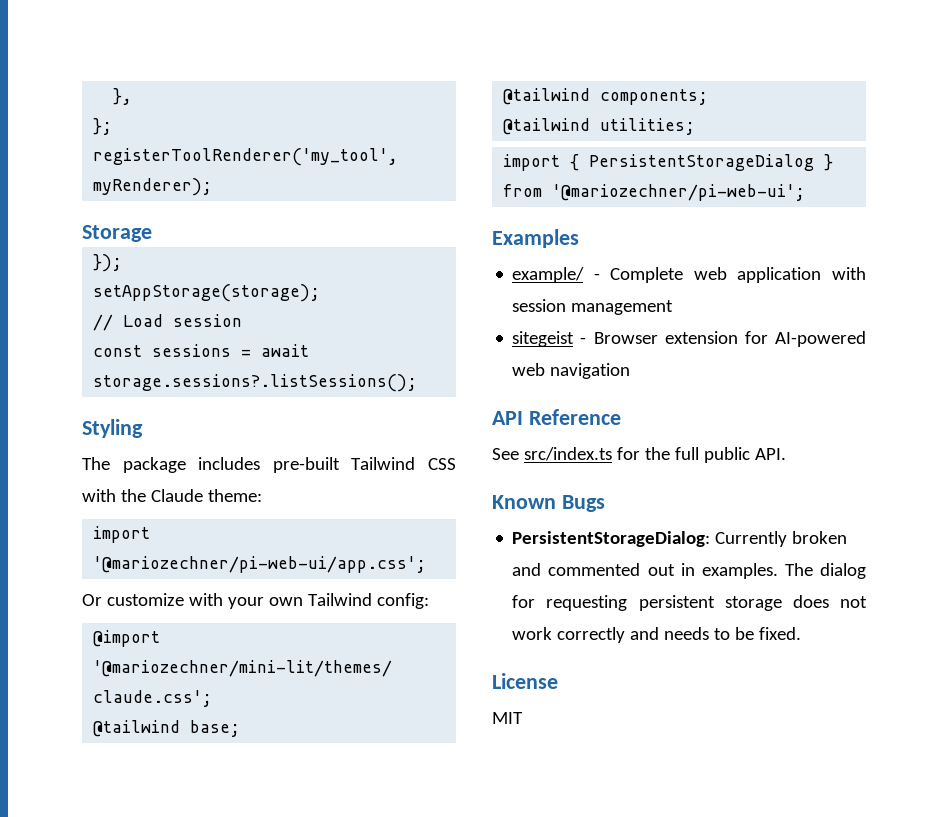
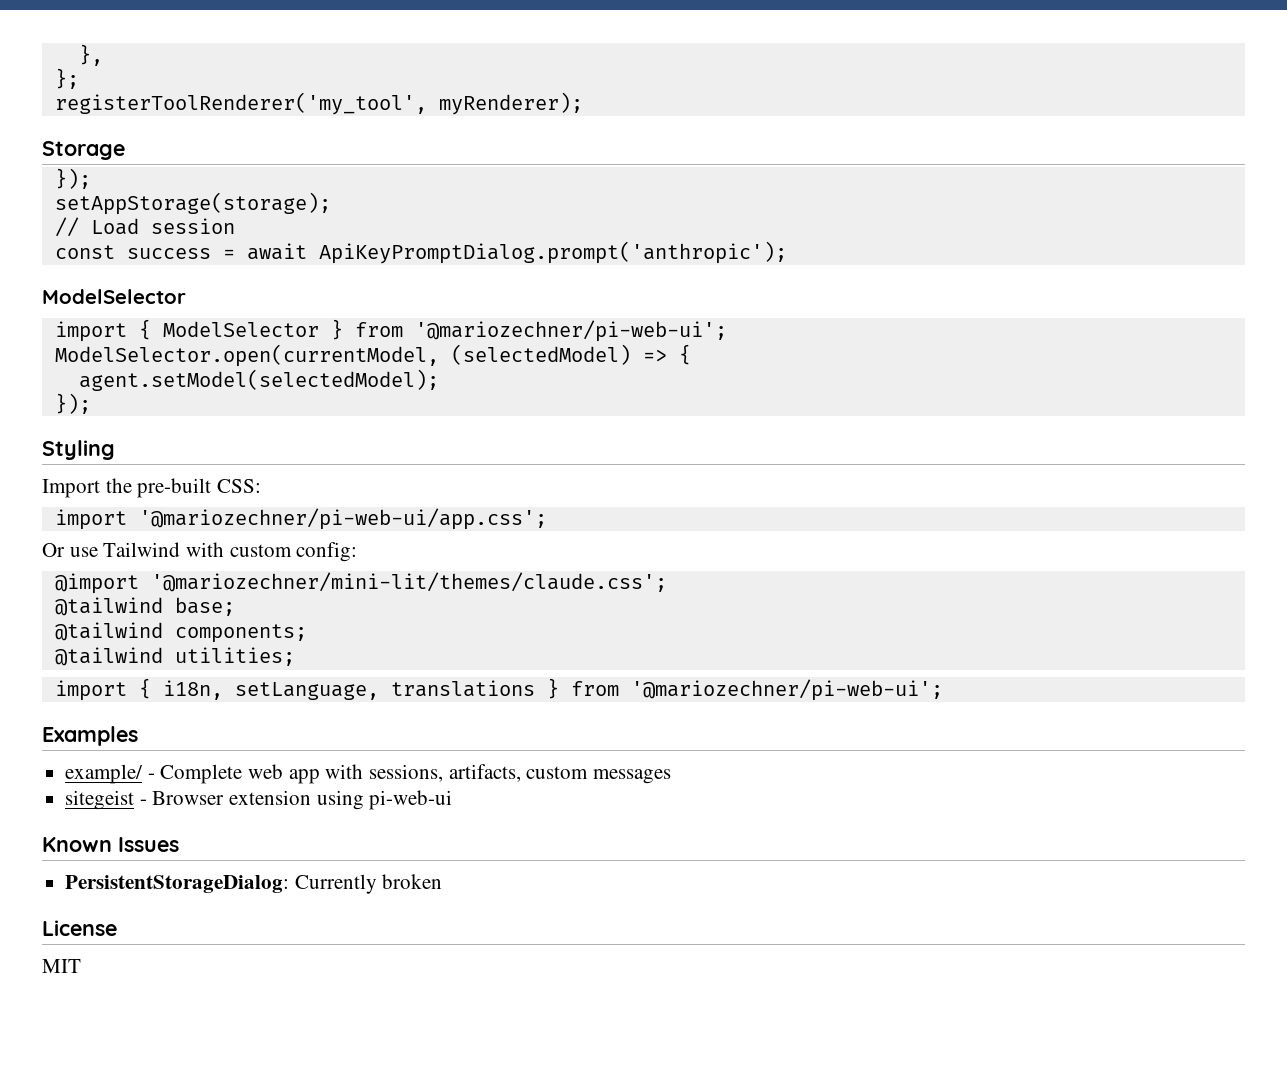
[152,344,232,357] sessions -> [126,248,211,259] success
[93,374,418,392] [82,419,143,438] [82,457,456,473] [82,489,262,502] [93,526,151,543] [93,556,427,573] [82,593,372,609] storage.sessions?.listSessions(); // Styling // The package includes pre-built Tailwind CSS with the Claude theme: // import '@mariozechner/pi-web-ui/app.css'; // Or customize with your own Tailwind -> [318,241,787,264] [42,289,186,304] [54,319,727,342] [54,344,691,367] [78,369,439,391] [54,393,91,414] [42,440,115,460] [42,478,262,498] [54,508,547,530] [42,542,292,557] ApiKeyPromptDialog.prompt('anthropic'); // ModelSelector // import { ModelSelector } from '@mariozechner/pi-web-ui'; // ModelSelector.open(currentModel, (selectedModel) => { // agent.setModel(selectedModel); // }); // Styling // Import the pre-built CSS: // import '@mariozechner/pi-web-ui/app.css'; // Or use Tailwind with custom
[589,154,815,171] PersistentStorageDialog -> [162,680,535,700] i18n, setLanguage, translations
[737,267,866,283] [512,299,674,315] [512,331,866,347] [512,363,631,379] [492,409,621,425] [492,447,786,463] application with session management // sitegeist - Browser extension for AI-powered web navigation // API Reference // See src/index.ts for the full public API. -> [288,764,672,784] [65,790,453,810] app with sessions, artifacts, custom messages // sitegeist - Browser extension using pi-web-ui
[561,495,605,512] Bugs -> [118,837,179,852] Issues
[512,563,866,579] [512,595,867,611] [512,627,802,643] and commented out in examples. The dialog for requesting persistent storage does not work correctly and needs to be fixed. -> (443, 881) none

